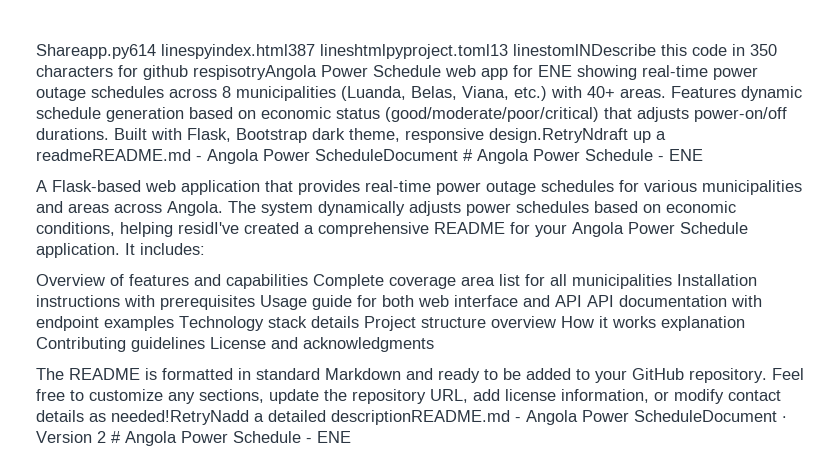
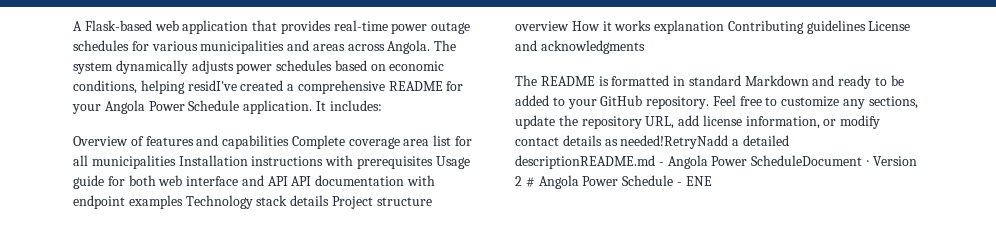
[36,44,777,59] [36,65,758,80] [36,86,802,101] [36,107,787,122] [36,128,666,143] [36,149,703,164] Shareapp.py614 linespyindex.html387 lineshtmlpyproject.toml13 linestomlNDescribe this code in 350 characters for github respisotryAngola Power Schedule web app for ENE showing real-time power outage schedules across 8 municipalities (Luanda, Belas, Viana, etc.) with 40+ areas. Features dynamic schedule generation based on economic status (good/moderate/poor/critical) that adjusts power-on/off durations. Built with Flask, Bootstrap dark theme, responsive design.RetryNdraft up a readmeREADME.md - Angola Power ScheduleDocument # Angola Power Schedule - ENE // -> (73, 26) none

